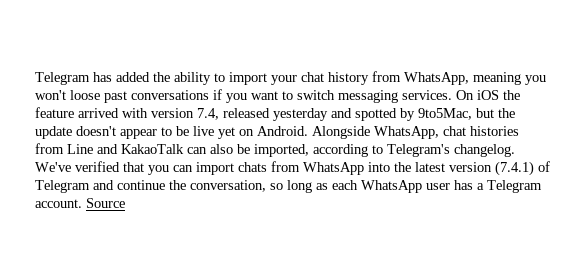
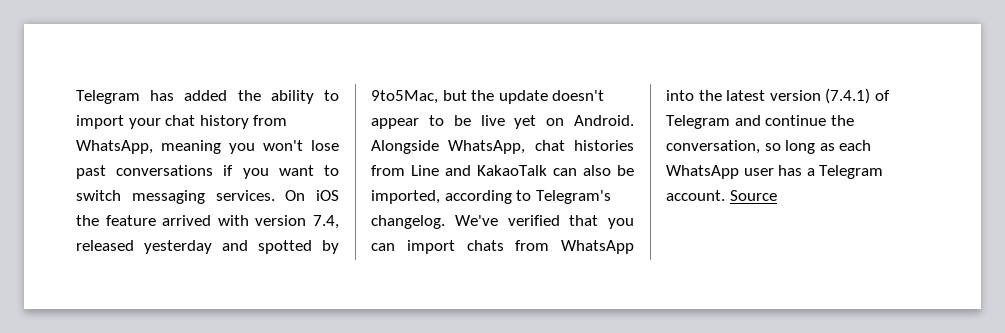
[70,90,100,100] loose -> [311,140,339,151] lose

